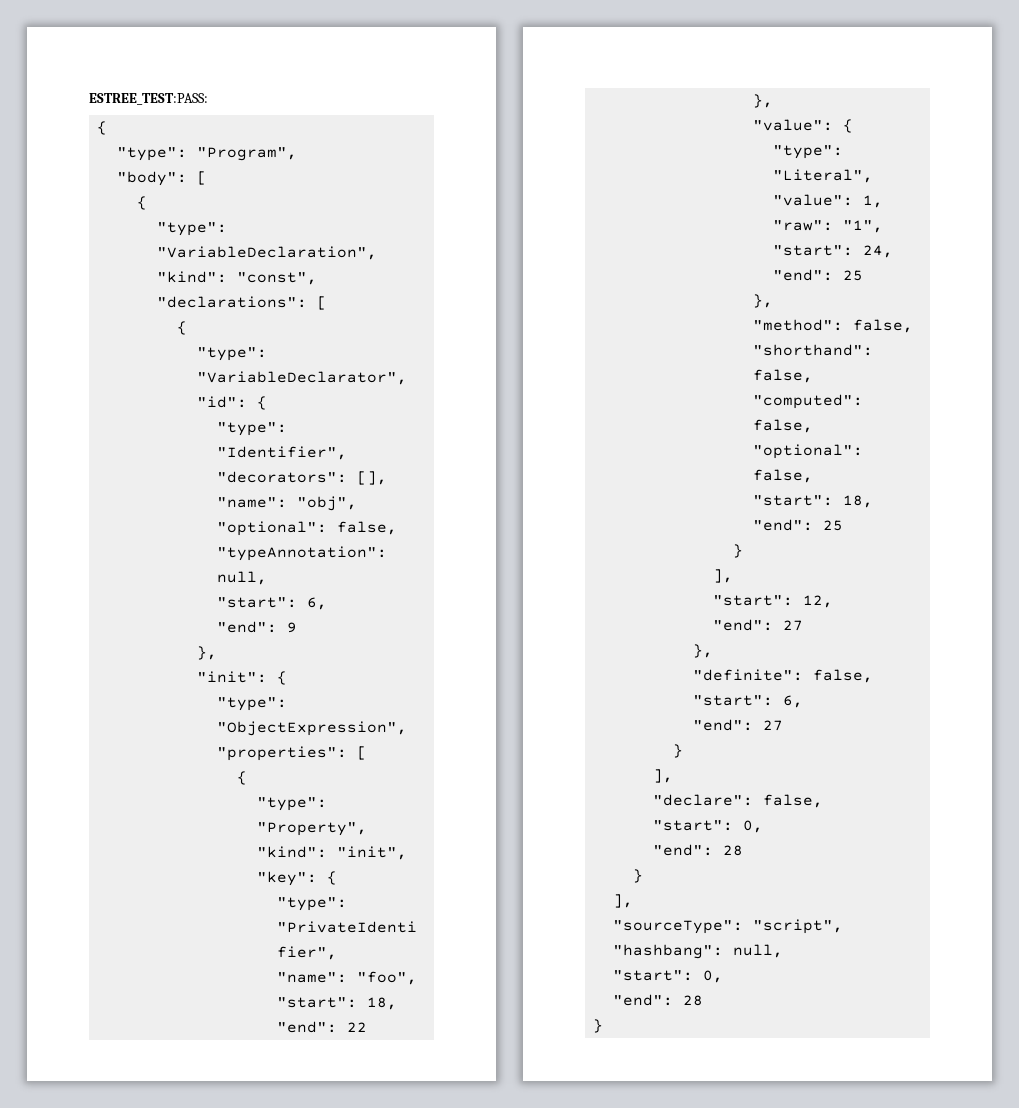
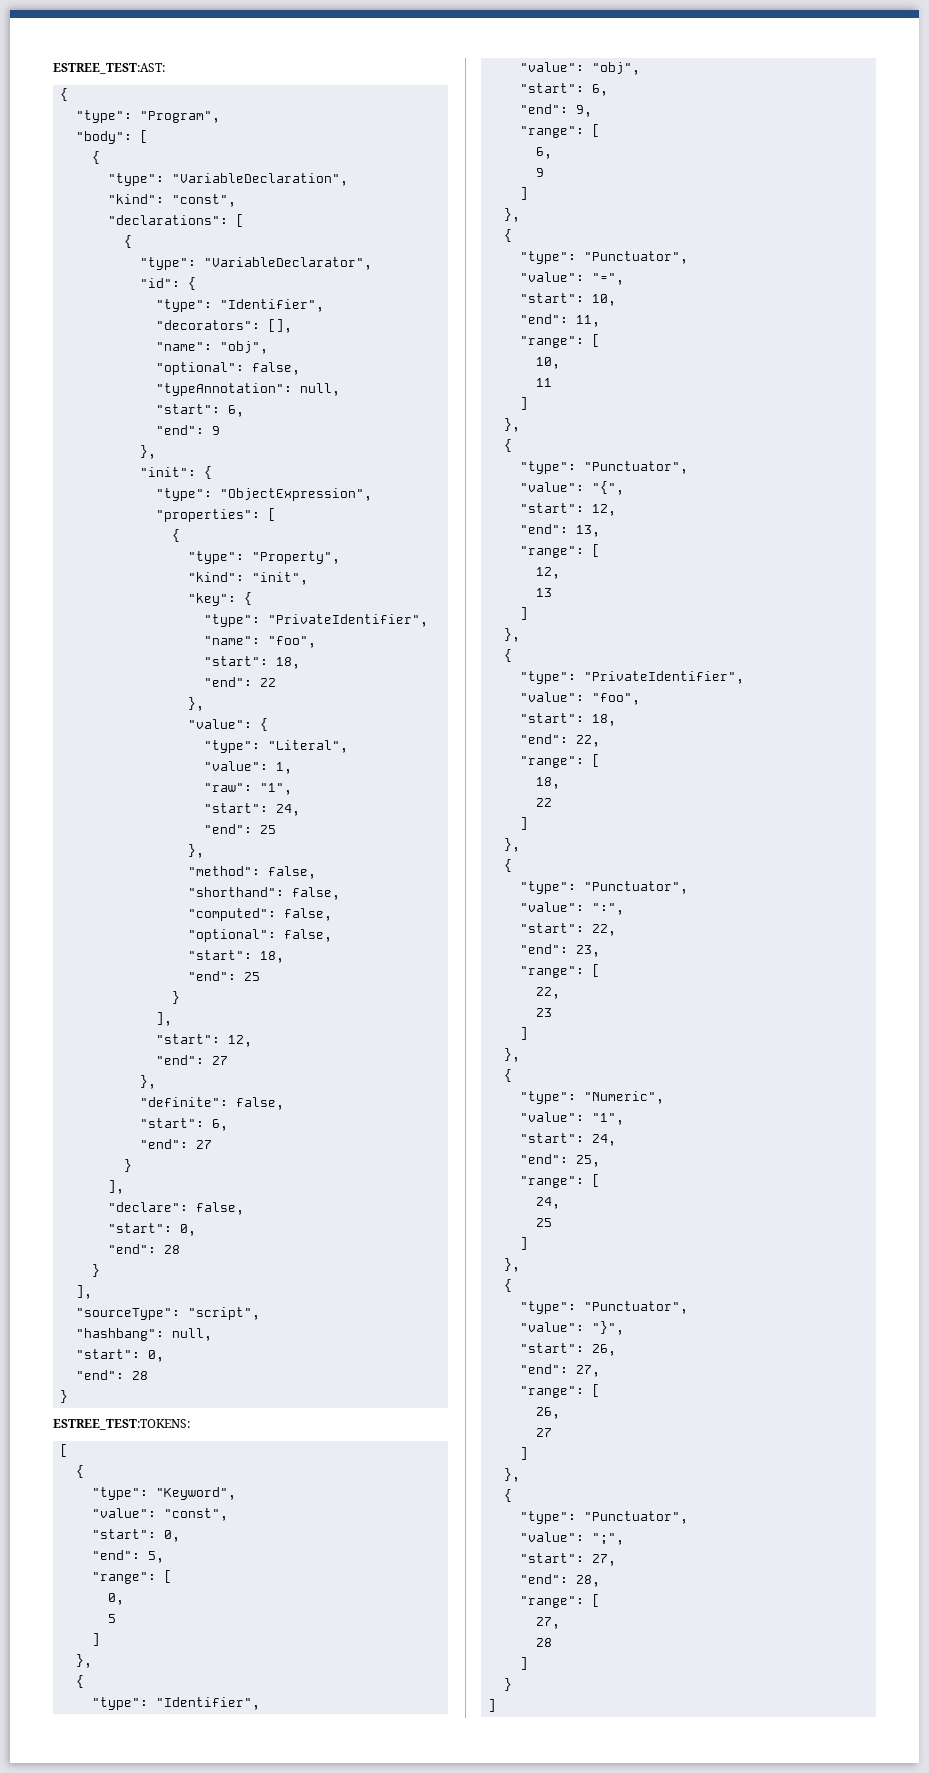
[89,93,208,105] ESTREE_TEST:PASS: -> [53,63,165,74] ESTREE_TEST:AST:
(604, 1026) none -> [53,1419,190,1430] [60,1444,69,1457] [76,1465,85,1478] [92,1487,237,1500] [92,1508,229,1521] [92,1529,181,1542] [92,1550,165,1563] [92,1570,173,1584] [108,1593,125,1605] [108,1614,117,1623] [92,1633,101,1646] [76,1654,93,1668] [76,1675,85,1688] [92,1697,261,1710] [520,62,641,75] [520,83,609,96] [520,104,593,117] [520,124,601,138] [536,147,553,159] [536,168,545,177] [520,187,529,200] [504,208,521,222] [504,229,513,242] [520,251,689,264] [520,272,625,285] [520,293,617,306] [520,314,601,327] [520,334,601,348] [536,357,561,369] [536,378,553,387] [520,397,529,410] [504,418,521,432] [504,439,513,452] [520,461,689,474] [520,481,625,495] [520,503,617,516] [520,524,601,537] [520,544,601,558] [536,567,561,579] [536,588,553,597] [520,607,529,620] [504,628,521,642] [504,649,513,662] [520,671,745,684] [520,692,641,705] [520,713,617,726] [520,734,601,747] [520,754,601,768] [536,777,561,789] [536,798,553,807] [520,817,529,830] [504,838,521,852] [504,859,513,872] [520,881,689,894] [520,902,625,915] [520,923,617,936] [520,944,601,957] [520,964,601,978] [536,987,561,999] [536,1008,553,1017] [520,1027,529,1040] [504,1048,521,1062] [504,1069,513,1082] [520,1091,665,1104] [520,1112,625,1125] [520,1133,617,1146] [520,1154,601,1167] [520,1174,601,1188] [536,1197,561,1209] [536,1218,553,1227] [520,1237,529,1250] [504,1258,521,1272] [504,1279,513,1292] [520,1301,689,1314] [520,1321,625,1335] [520,1343,617,1356] [520,1364,601,1377] [520,1384,601,1398] [536,1407,561,1419] [536,1428,553,1437] [520,1447,529,1460] [504,1468,521,1482] [504,1489,513,1502] [520,1511,689,1524] [520,1532,625,1545] [520,1553,617,1566] [520,1574,601,1587] [520,1594,601,1608] [536,1617,561,1629] [536,1638,553,1647] [520,1657,529,1670] [504,1678,513,1691] [488,1699,497,1712] // ESTREE_TEST:TOKENS: // [ // { // "type": "Keyword", // "value": "const", // "start": 0, // "end": 5, // "range": [ // 0, // 5 // ] // }, // { // "type": "Identifier", // "value": "obj", // "start": 6, // "end": 9, // "range": [ // 6, // 9 // ] // }, // { // "type": "Punctuator", // "value": "=", // "start": 10, // "end": 11, // "range": [ // 10, // 11 // ] // }, // { // "type": "Punctuator", // "value": "{", // "start": 12, // "end": 13, // "range": [ // 12, // 13 // ] // }, // { // "type": "PrivateIdentifier", // "value": "foo", // "start": 18, // "end": 22, // "range": [ // 18, // 22 // ] // }, // { // "type": "Punctuator", // "value": ":", // "start": 22, // "end": 23, // "range": [ // 22, // 23 // ] // }, // { // "type": "Numeric", // "value": "1", // "start": 24, // "end": 25, // "range": [ // 24, // 25 // ] // }, // { // "type": "Punctuator", // "value": "}", // "start": 26, // "end": 27, // "range": [ // 26, // 27 // ] // }, // { // "type": "Punctuator", // "value": ";", // "start": 27, // "end": 28, // "range": [ // 27, // 28 // ] // } // ]

